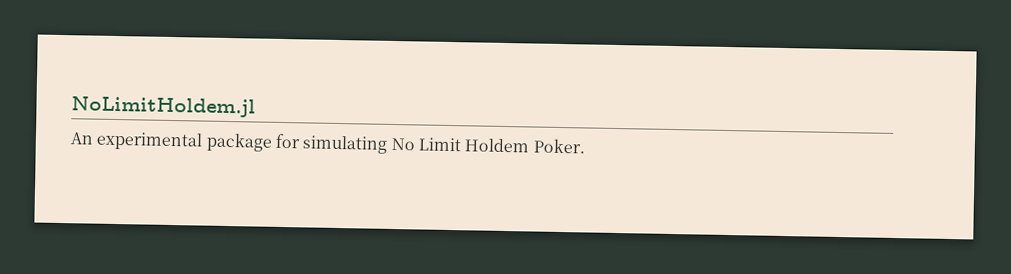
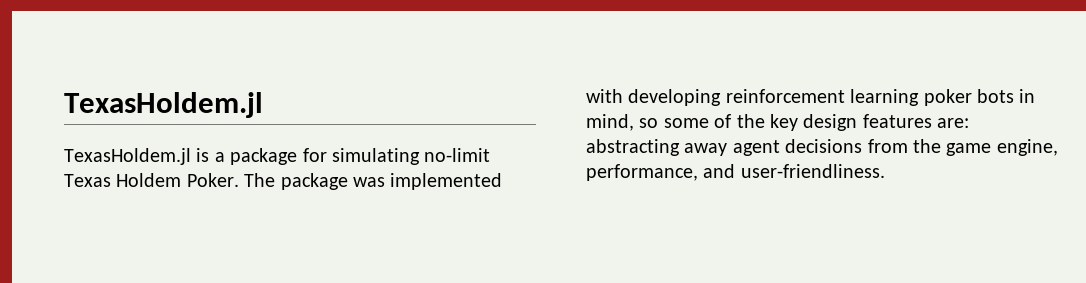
[71,96,256,118] [70,131,585,154] NoLimitHoldem.jl // An experimental package for simulating No Limit Holdem Poker. -> [64,92,263,118] [64,148,491,165] [64,173,503,190] [586,89,1036,106] [586,114,970,131] [586,139,1058,156] [586,164,885,181] TexasHoldem.jl // TexasHoldem.jl is a package for simulating no-limit Texas Holdem Poker. The package was implemented with developing reinforcement learning poker bots in mind, so some of the key design features are: abstracting away agent decisions from the game engine, performance, and user-friendliness.

